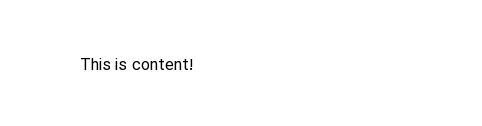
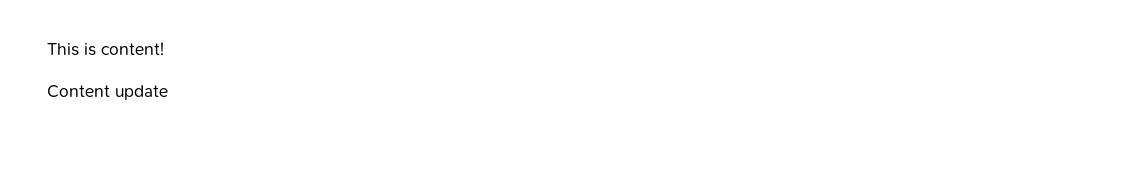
(193, 64) none -> [47,85,168,100] // Content update

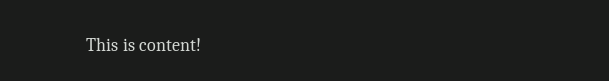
[47,85,168,100] // Content update -> (202, 44) none

